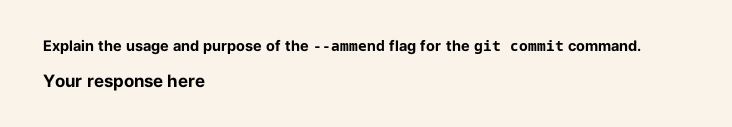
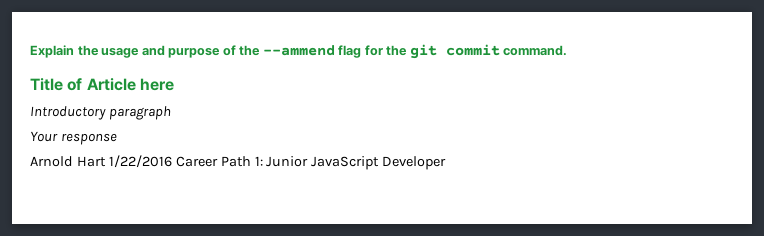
[43,74,206,91] Your response here -> [30,78,174,91] [30,106,171,120] [30,131,117,145] [30,155,447,170] Title of Article here // Introductory paragraph // Your response // Arnold Hart 1/22/2016 Career Path 1: Junior JavaScript Developer

